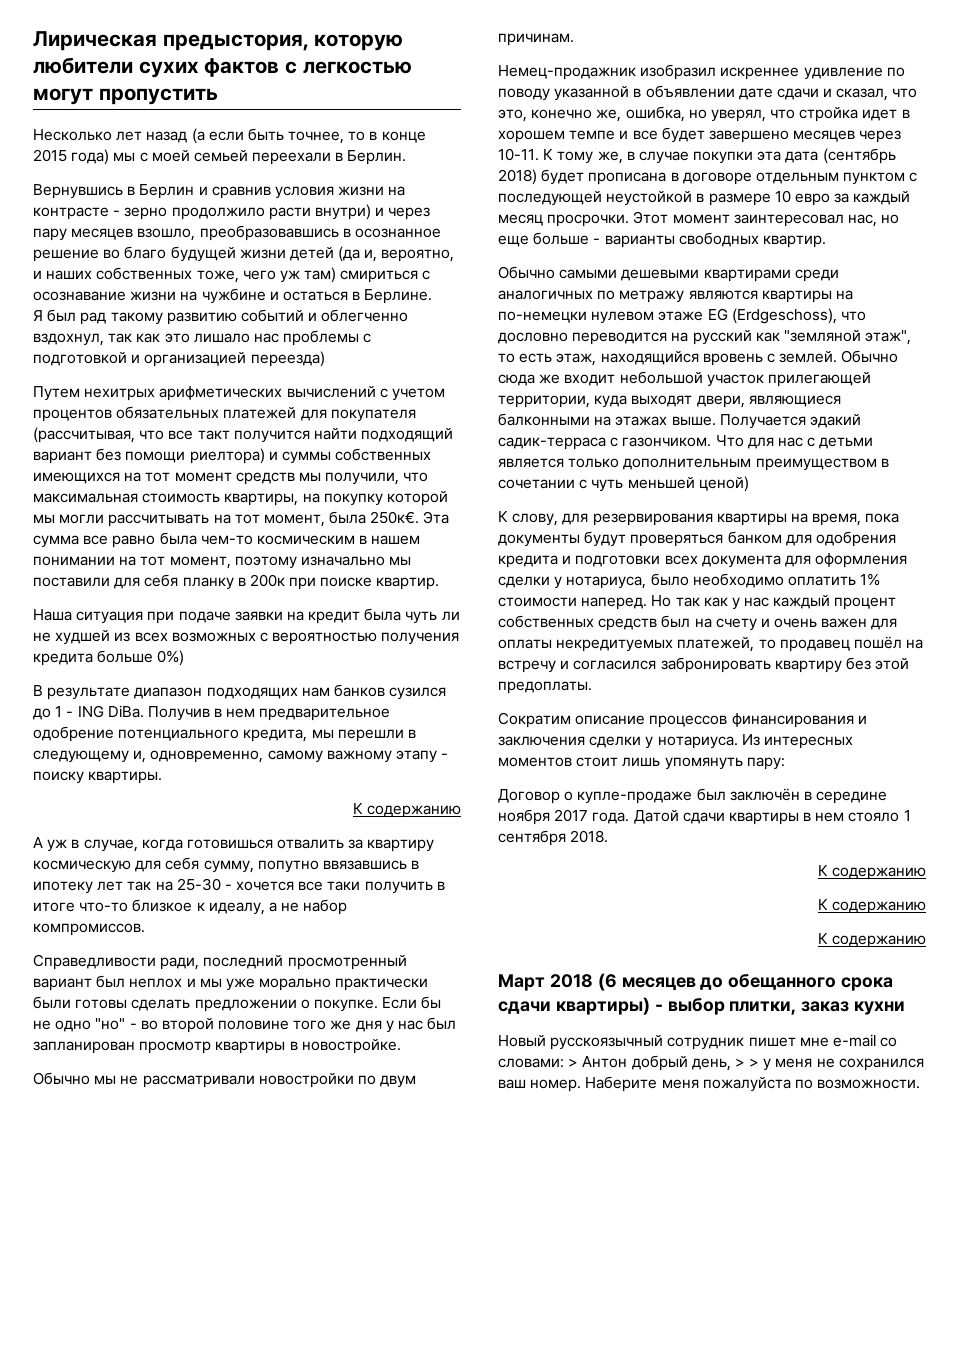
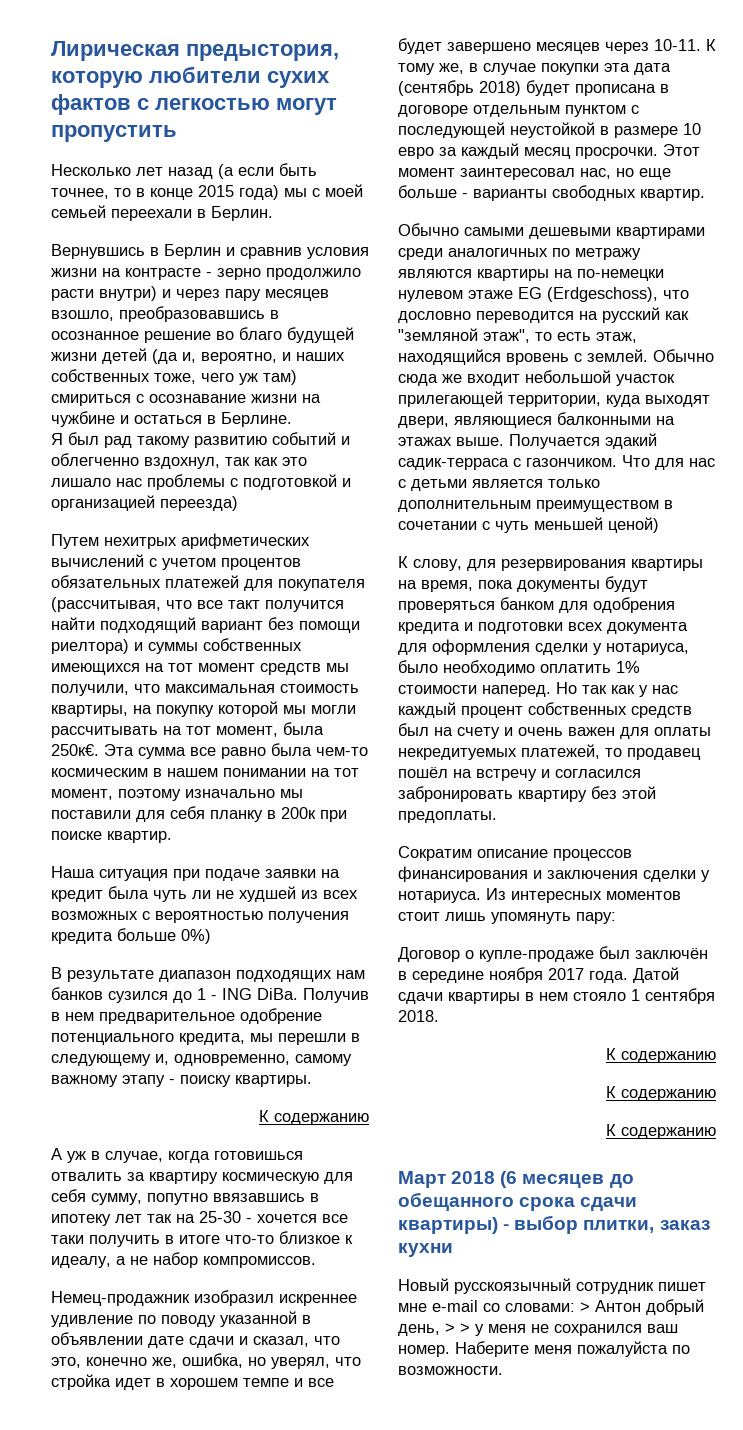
[33,954,407,970] [33,975,429,991] [33,996,442,1012] [33,1017,457,1033] [33,1039,401,1054] [33,1072,417,1088] [498,33,574,46] // Справедливости ради, последний просмотренный вариант был неплох и мы уже морально практически были готовы сделать предложении о покупке. Если бы не одно "но" - во второй половине того же дня у нас был запланирован просмотр квартиры в новостройке. // Обычно мы не рассматривали новостройки по двум причинам. -> (316, 1262) none

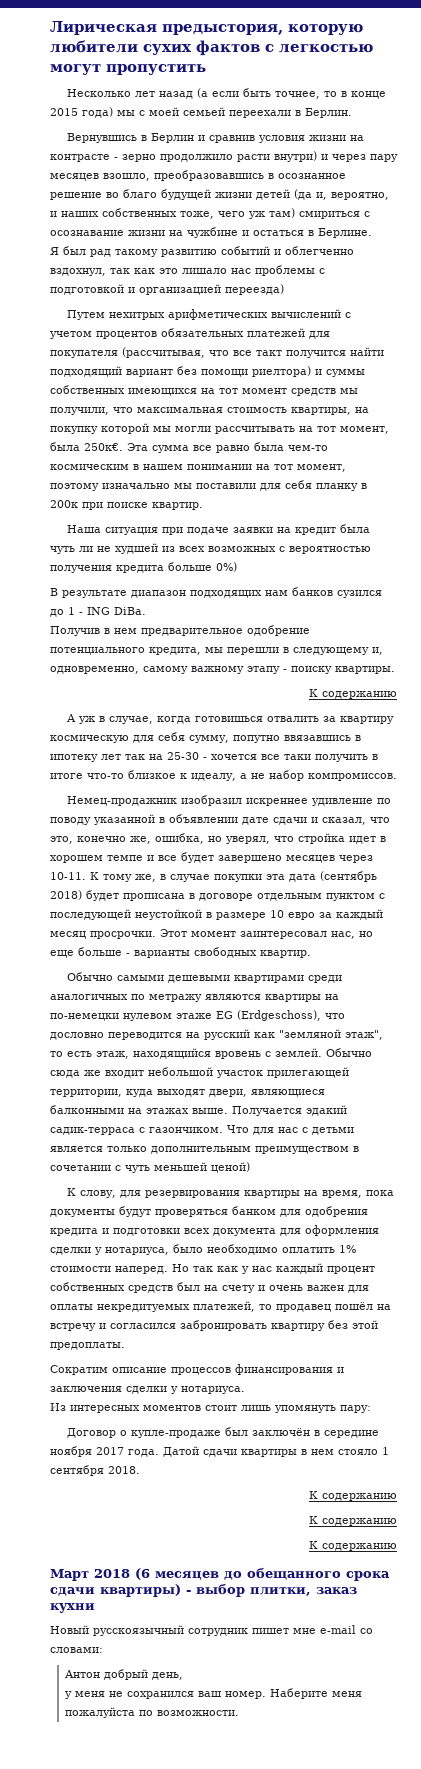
(298, 994) none -> (146, 611) //
(481, 897) none -> (245, 1390) //
[580,1302,590,1312] > -> (103, 1650) //
[445,1323,470,1333] > > -> (183, 1676) //

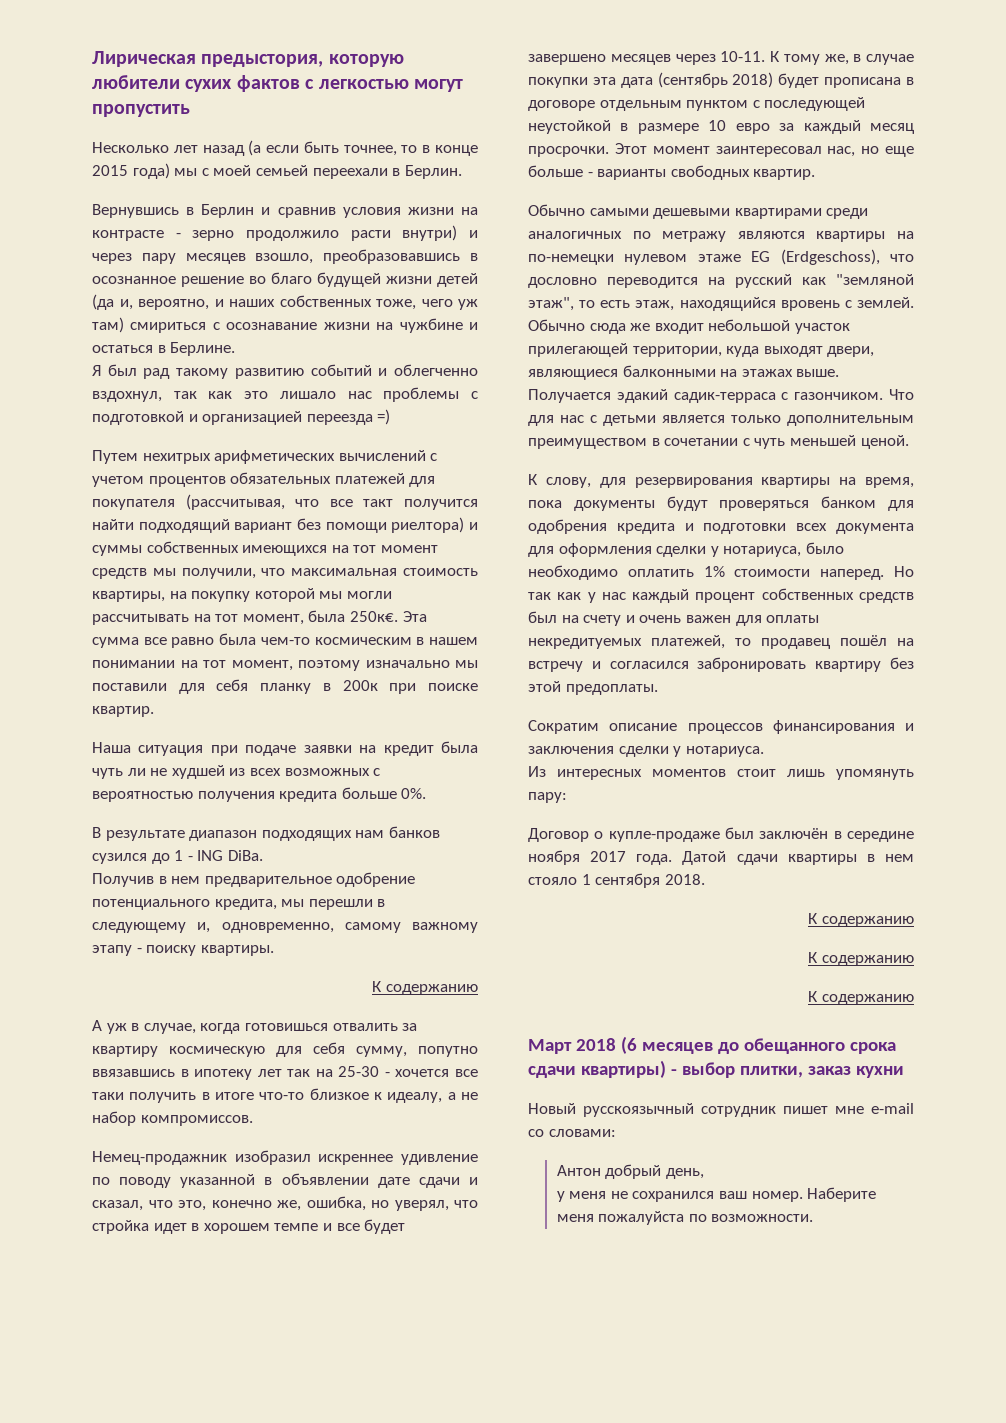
[225,284,284,295] переезда) -> [306,409,391,425] переезда =)
[216,562,237,572] 0%) -> [401,788,427,799] 0%.
[211,1162,250,1173] ценой) -> [860,435,909,449] ценой.

